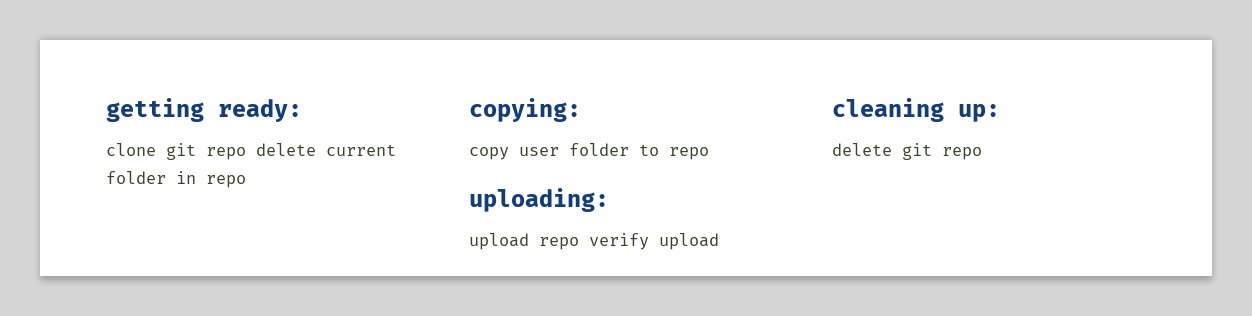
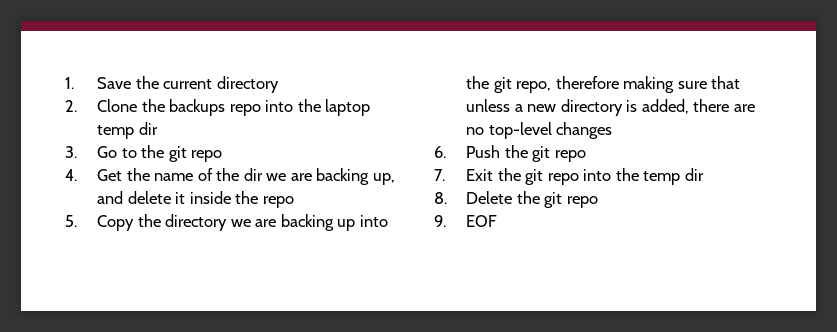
[106,98,302,122] [106,143,396,160] [106,171,246,188] [469,98,581,122] [469,143,709,160] [469,188,609,212] [469,233,719,250] [832,98,1000,122] [832,143,982,160] getting ready: // clone git repo delete current folder in repo // copying: // copy user folder to repo // uploading: // upload repo verify upload // cleaning up: // delete git repo -> [65,76,279,93] [65,99,371,116] [97,122,158,139] [65,145,223,162] [65,168,395,185] [97,191,294,208] [65,214,388,231] [466,76,741,93] [466,99,755,116] [466,122,613,139] [434,145,586,162] [434,168,704,185] [434,191,598,208] [434,215,498,227] 1. Save the current directory // 2. Clone the backups repo into the laptop temp dir // 3. Go to the git repo // 4. Get the name of the dir we are backing up, and delete it inside the repo // 5. Copy the directory we are backing up into the git repo, therefore making sure that unless a new directory is added, there are no top-level changes // 6. Push the git repo // 7. Exit the git repo into the temp dir // 8. Delete the git repo // 9. EOF

